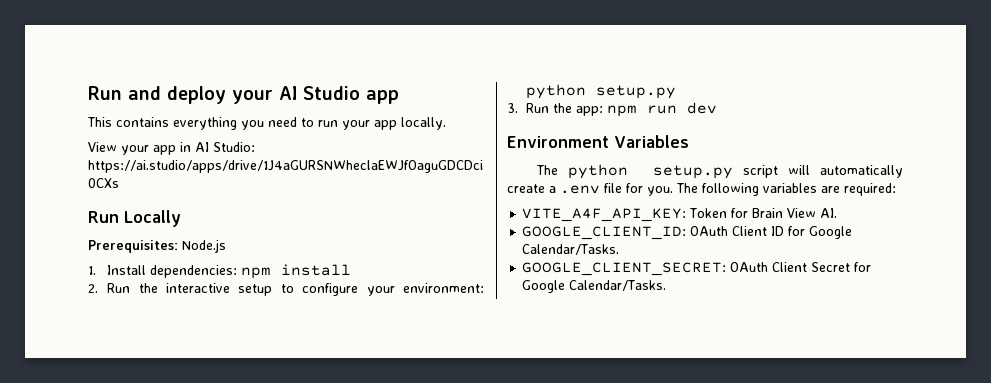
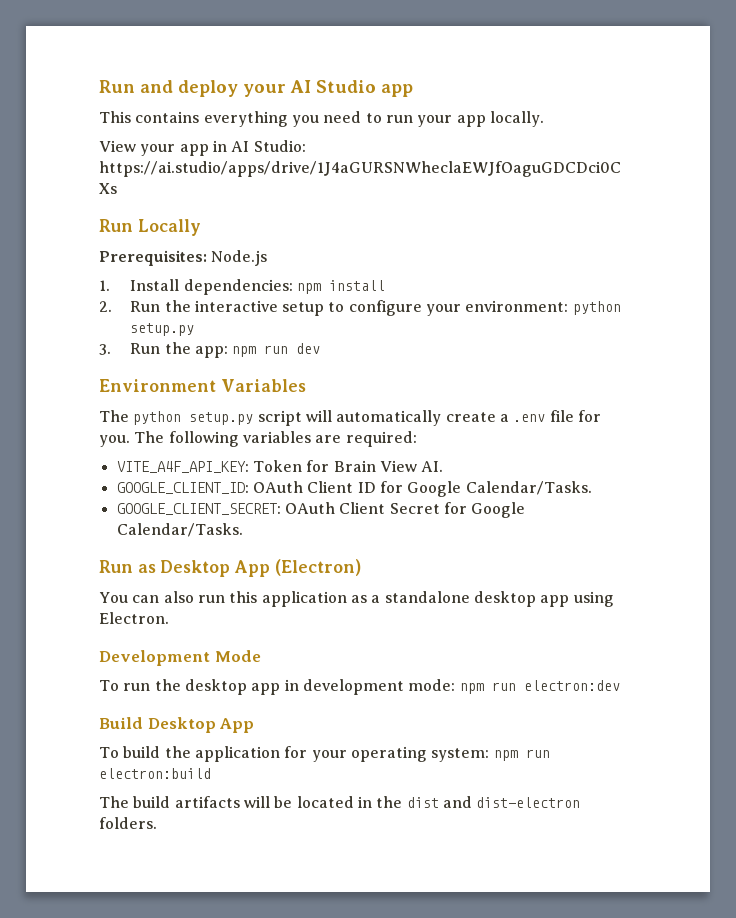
(667, 285) none -> [99,559,361,577] [99,591,614,607] [99,612,169,624] [99,650,261,666] [99,679,620,695] [99,717,255,733] [99,746,550,762] [99,768,211,779] [99,796,581,808] [99,817,157,829] // Run as Desktop App (Electron) // You can also run this application as a standalone desktop app using Electron. // Development Mode // To run the desktop app in development mode: npm run electron:dev // Build Desktop App // To build the application for your operating system: npm run electron:build // The build artifacts will be located in the dist and dist-electron folders.

